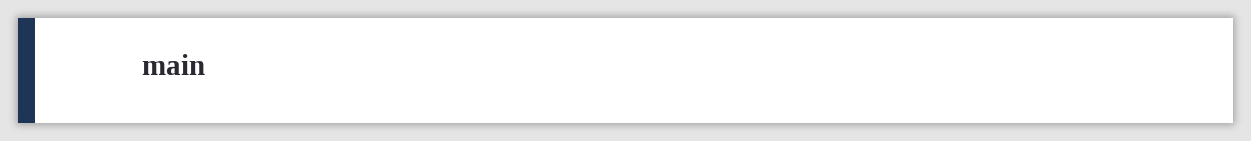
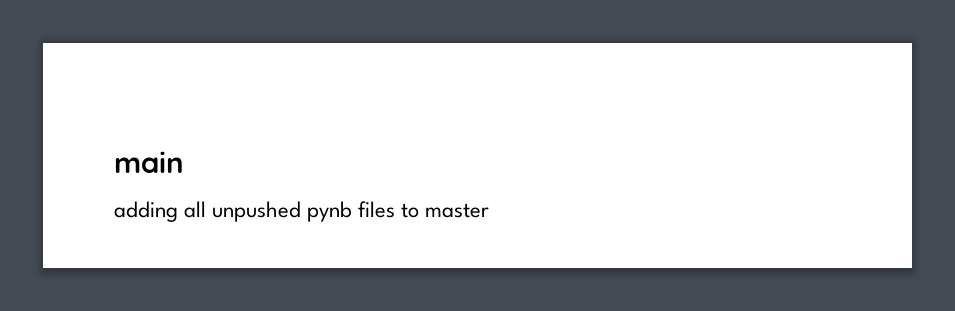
(205, 64) none -> [114,201,490,222] // adding all unpushed pynb files to master

